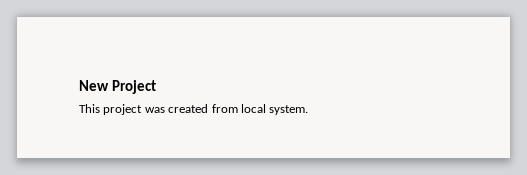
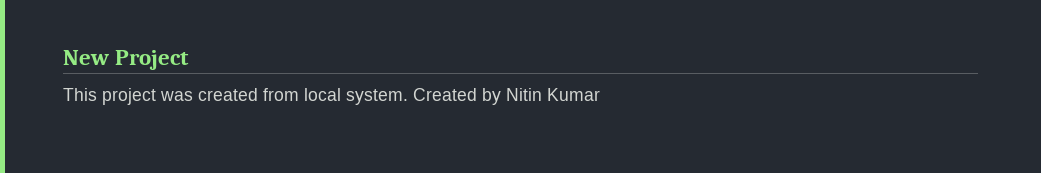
(309, 110) none -> [413,88,600,105] Created by Nitin Kumar

